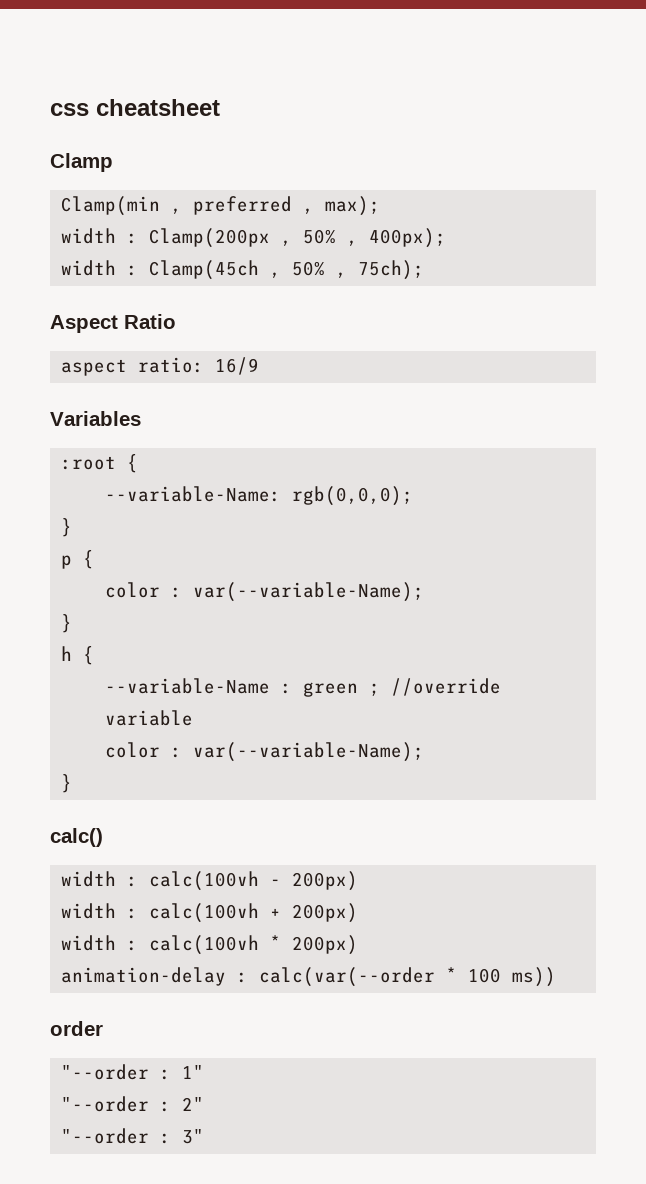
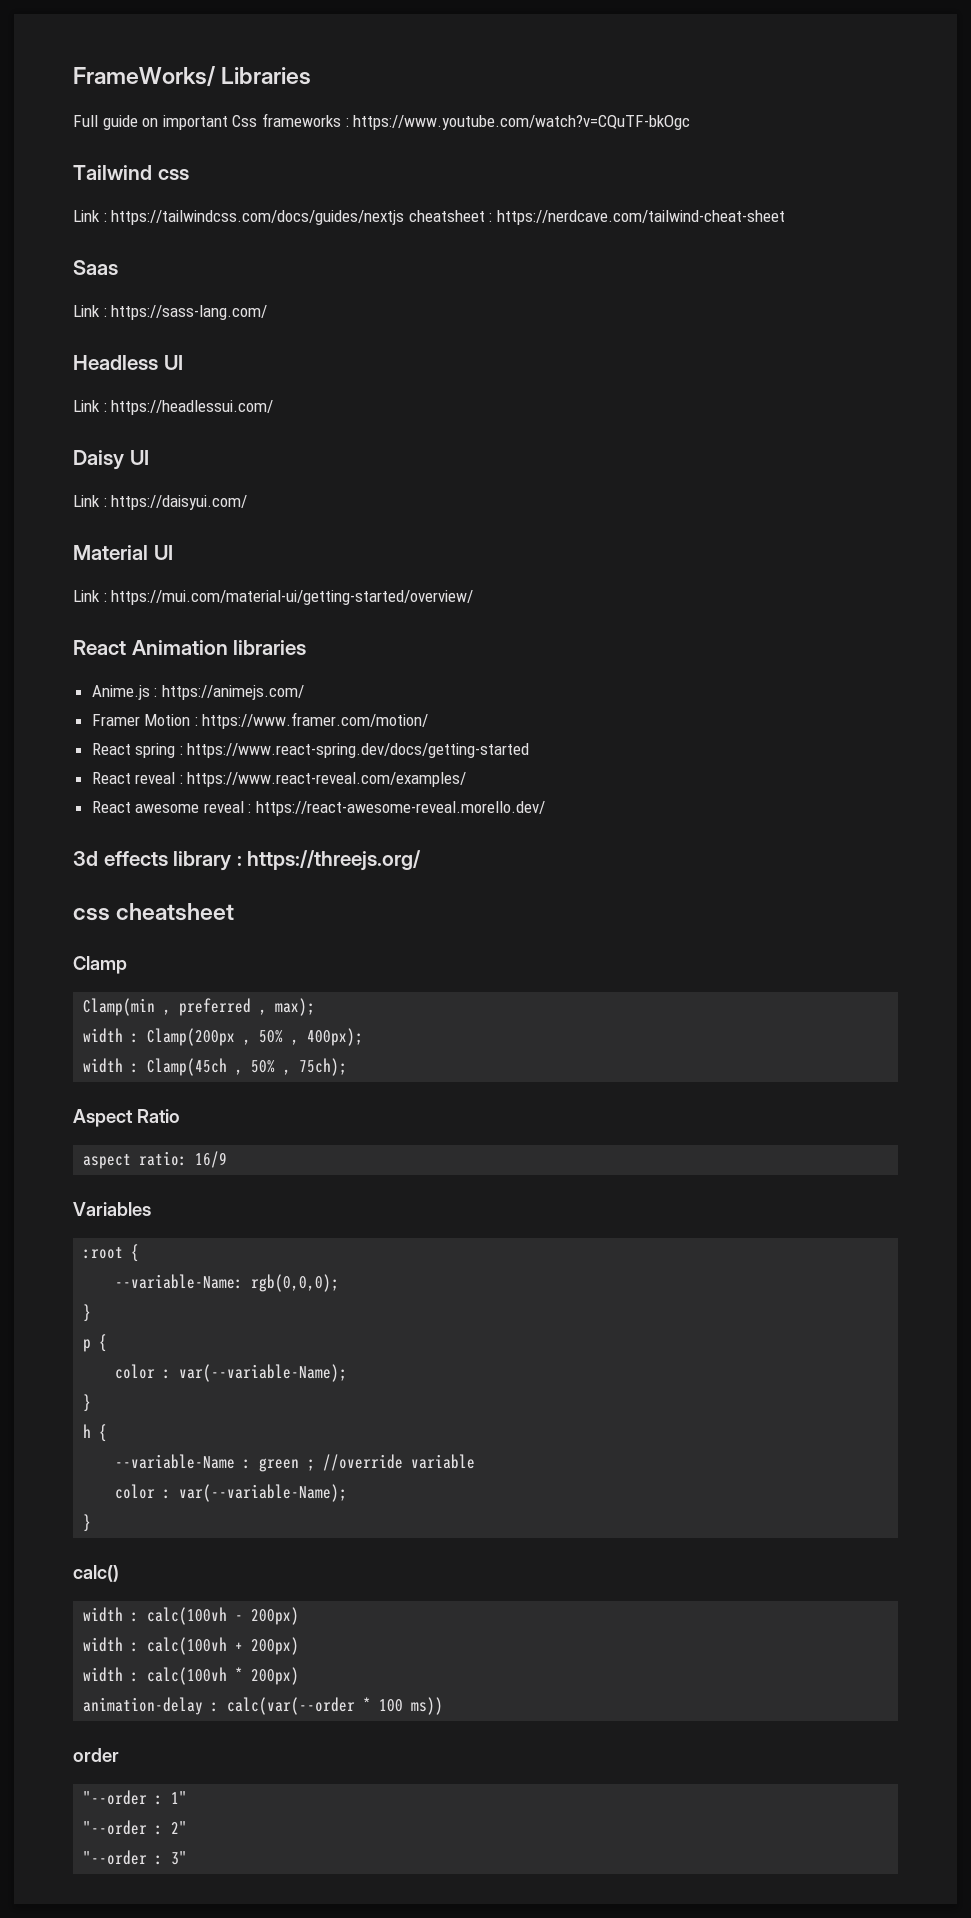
(50, 109) none -> [73,66,312,87] [73,113,691,130] [73,165,189,180] [73,210,785,225] [73,260,118,275] [73,305,268,320] [73,355,183,370] [73,400,274,415] [73,450,149,470] [73,495,248,510] [73,545,173,560] [73,590,474,605] [73,640,307,655] [91,685,304,700] [91,712,429,729] [91,743,530,758] [91,772,467,787] [91,801,546,816] [73,850,422,871] FrameWorks/ Libraries // Full guide on important Css frameworks : https://www.youtube.com/watch?v=CQuTF-bkOgc // Tailwind css // Link : https://tailwindcss.com/docs/guides/nextjs cheatsheet : https://nerdcave.com/tailwind-cheat-sheet // Saas // Link : https://sass-lang.com/ // Headless UI // Link : https://headlessui.com/ // Daisy UI // Link : https://daisyui.com/ // Material UI // Link : https://mui.com/material-ui/getting-started/overview/ // React Animation libraries // Anime.js : https://animejs.com/ // Framer Motion : https://www.framer.com/motion/ // React spring : https://www.react-spring.dev/docs/getting-started // React reveal : https://www.react-reveal.com/examples/ // React awesome reveal : https://react-awesome-reveal.morello.dev/ // 3d effects library : https://threejs.org/ //

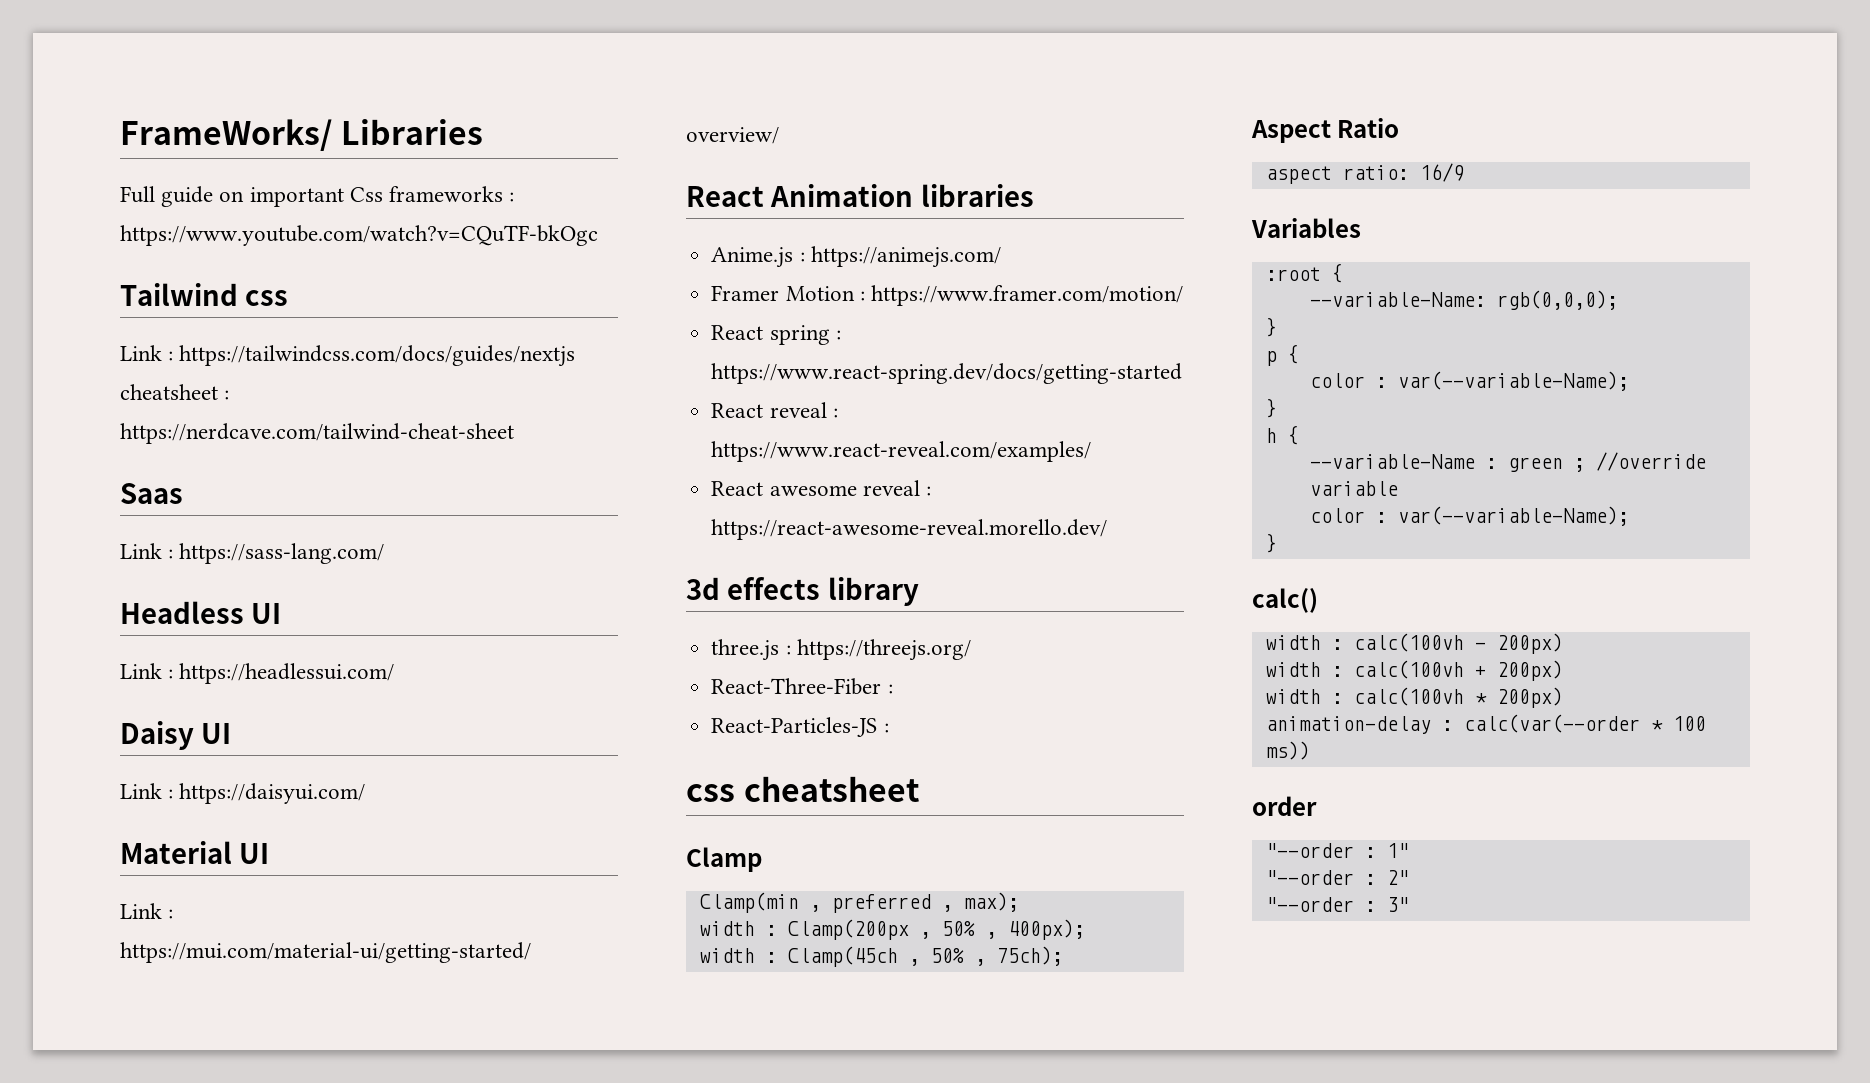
(232, 861) none -> [711,639,780,661] // three.js
(422, 860) none -> [711,678,893,695] [711,717,889,737] // React-Three-Fiber : // React-Particles-JS :

